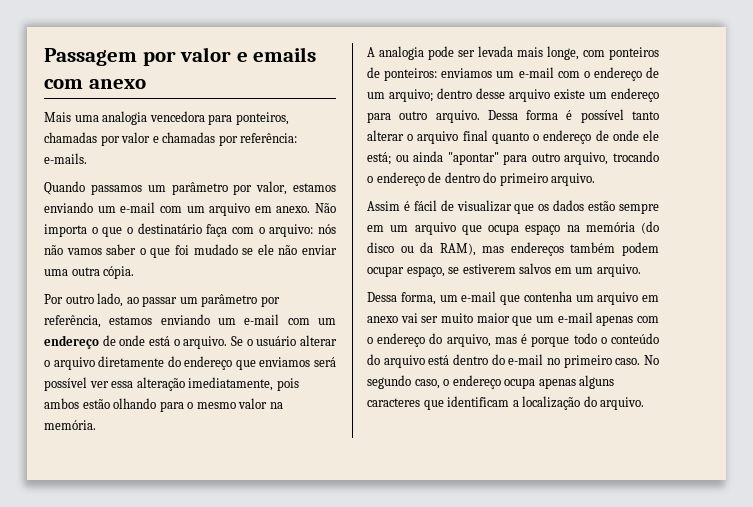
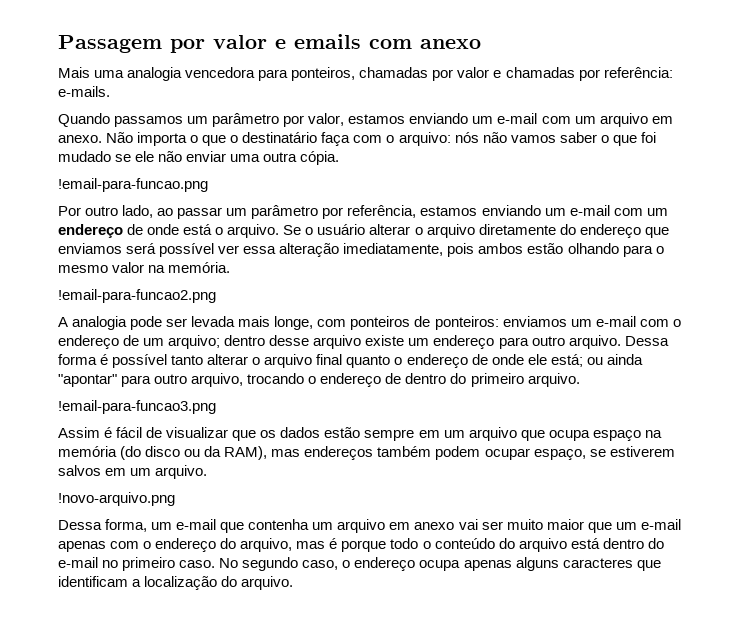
(135, 272) none -> [58,178,208,192] // !email-para-funcao.png
(96, 425) none -> [58,289,216,303] // !email-para-funcao2.png
(596, 179) none -> [58,400,216,414] // !email-para-funcao3.png
(641, 270) none -> [58,492,175,506] // !novo-arquivo.png

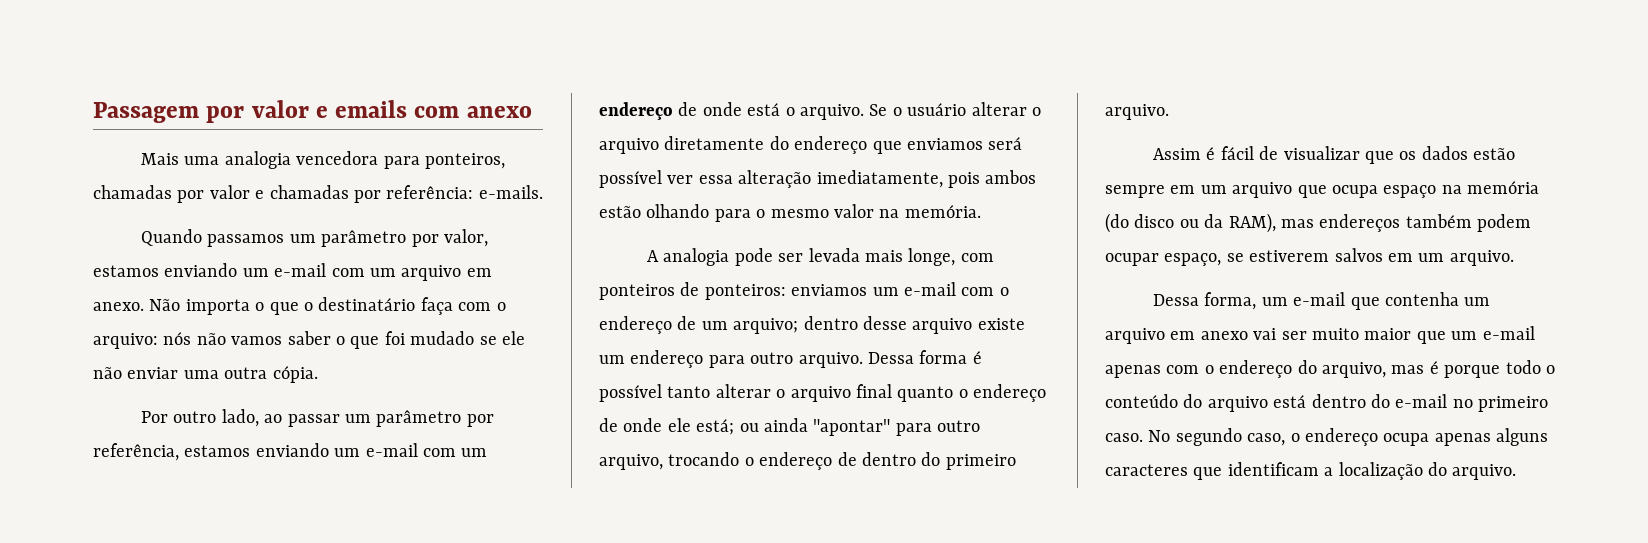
[58,178,208,192] // !email-para-funcao.png -> (318, 374) none
[58,289,216,303] // !email-para-funcao2.png -> (981, 211) none
[58,400,216,414] // !email-para-funcao3.png -> (1169, 112) none
[58,492,175,506] // !novo-arquivo.png -> (1514, 258) none

